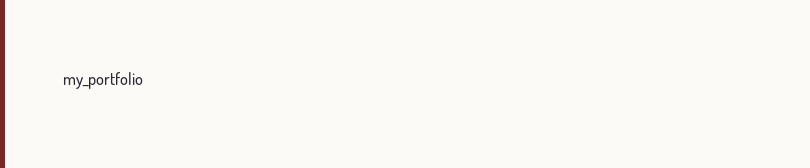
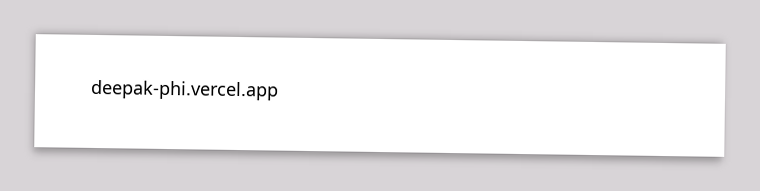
[63,72,143,89] my_portfolio -> [90,79,279,101] deepak-phi.vercel.app

